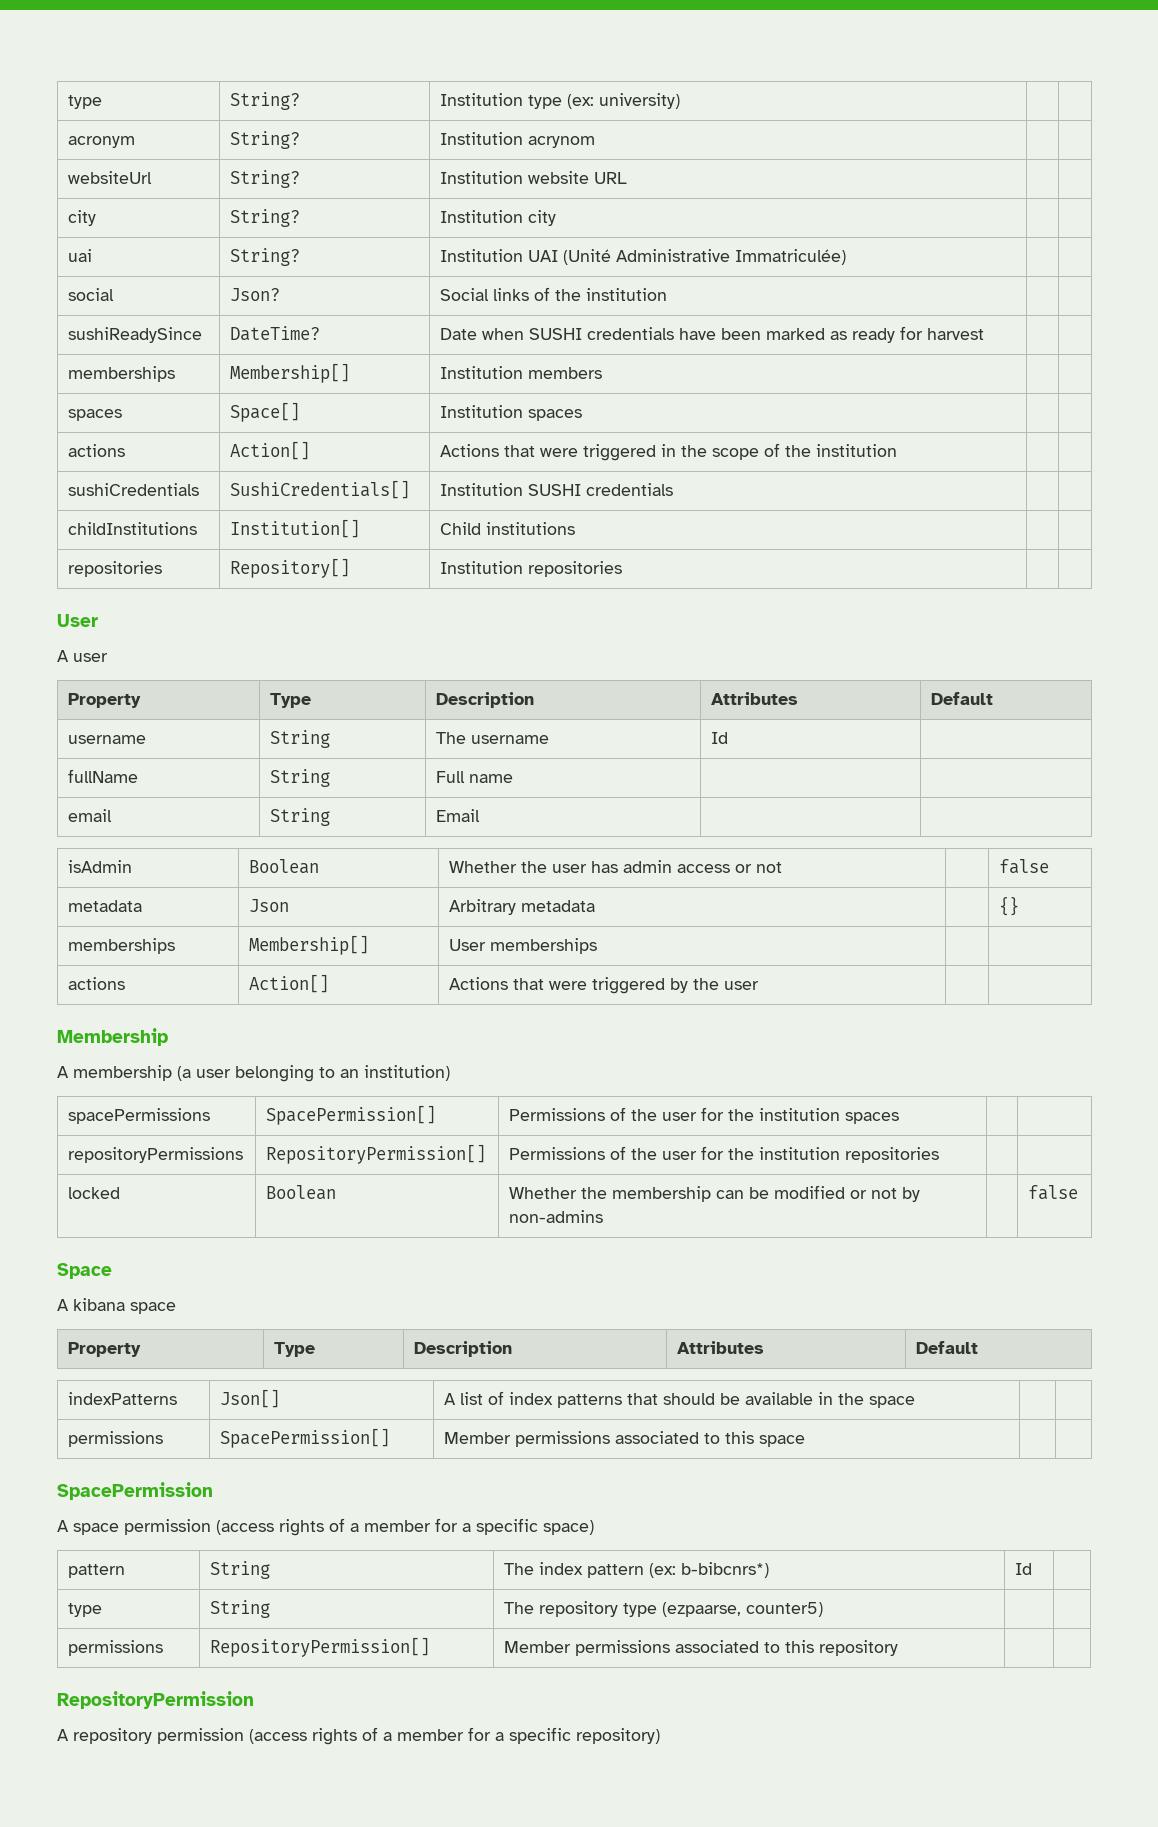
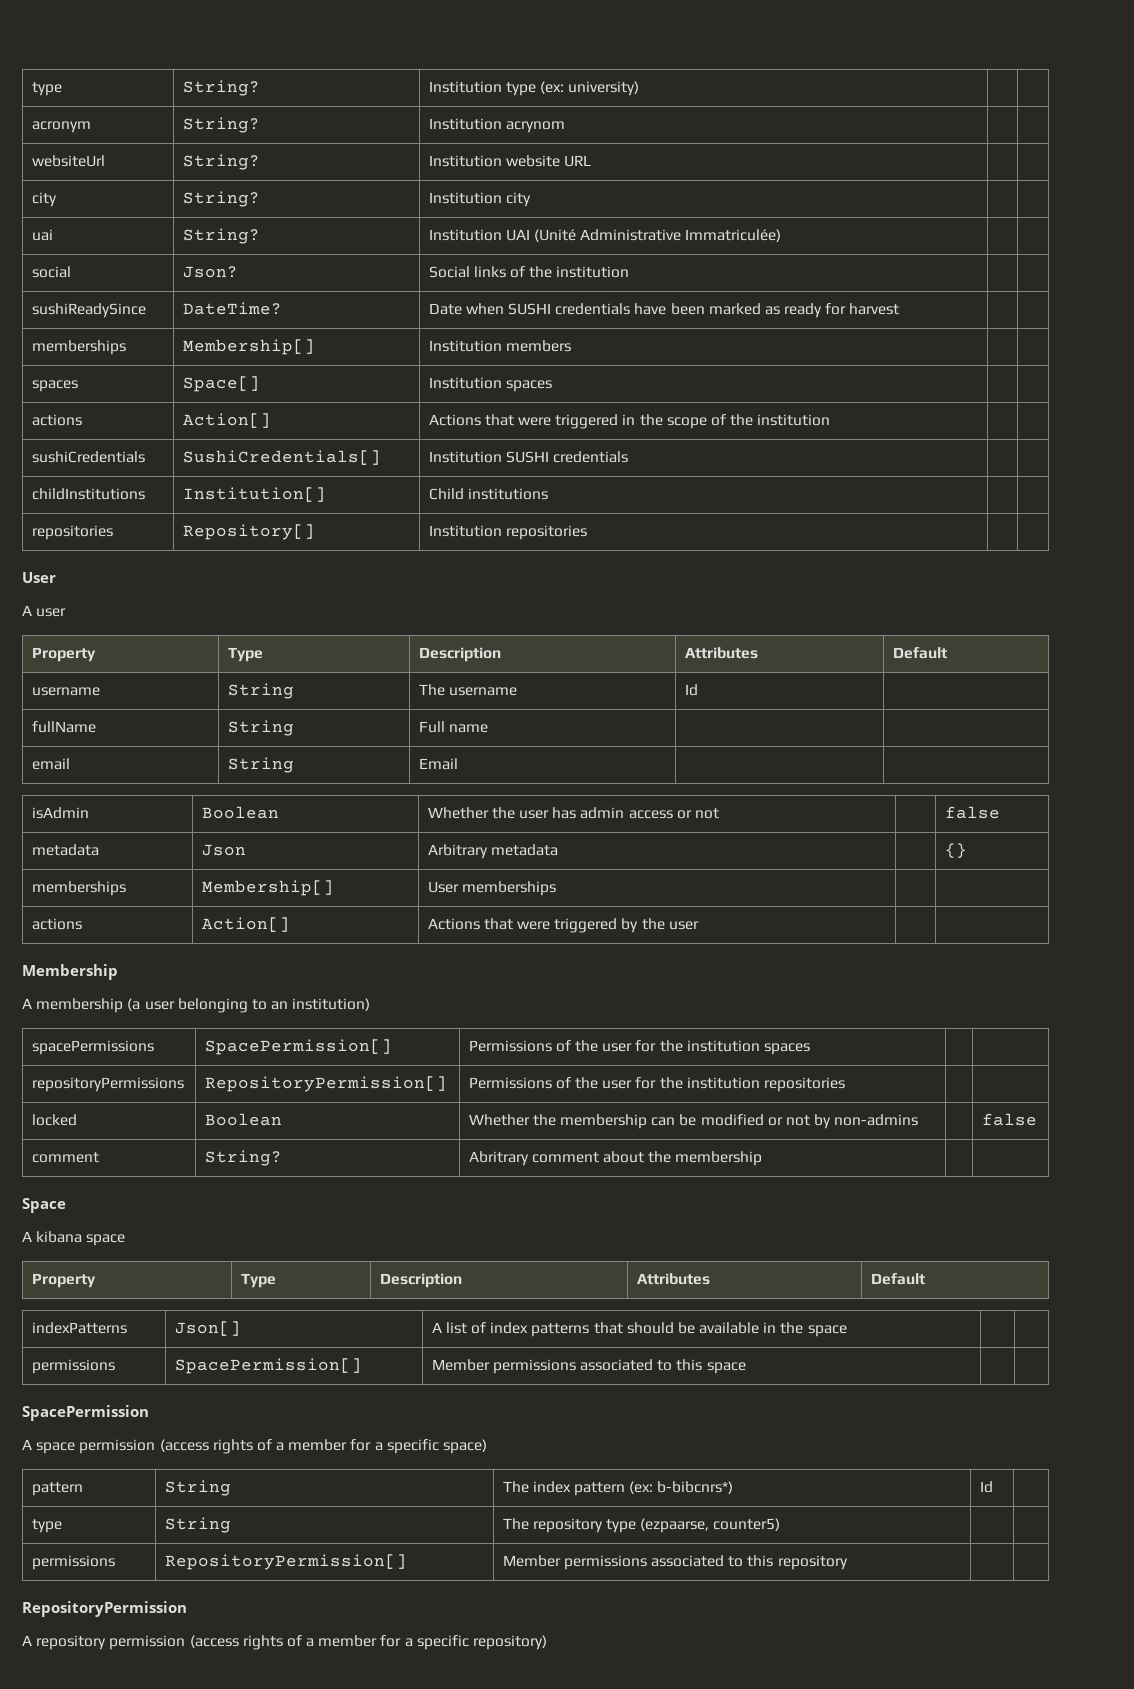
(1079, 1192) none -> [31,1152,99,1163] [204,1150,282,1166] [468,1151,763,1166] // comment | String? | Abritrary comment about the membership | |

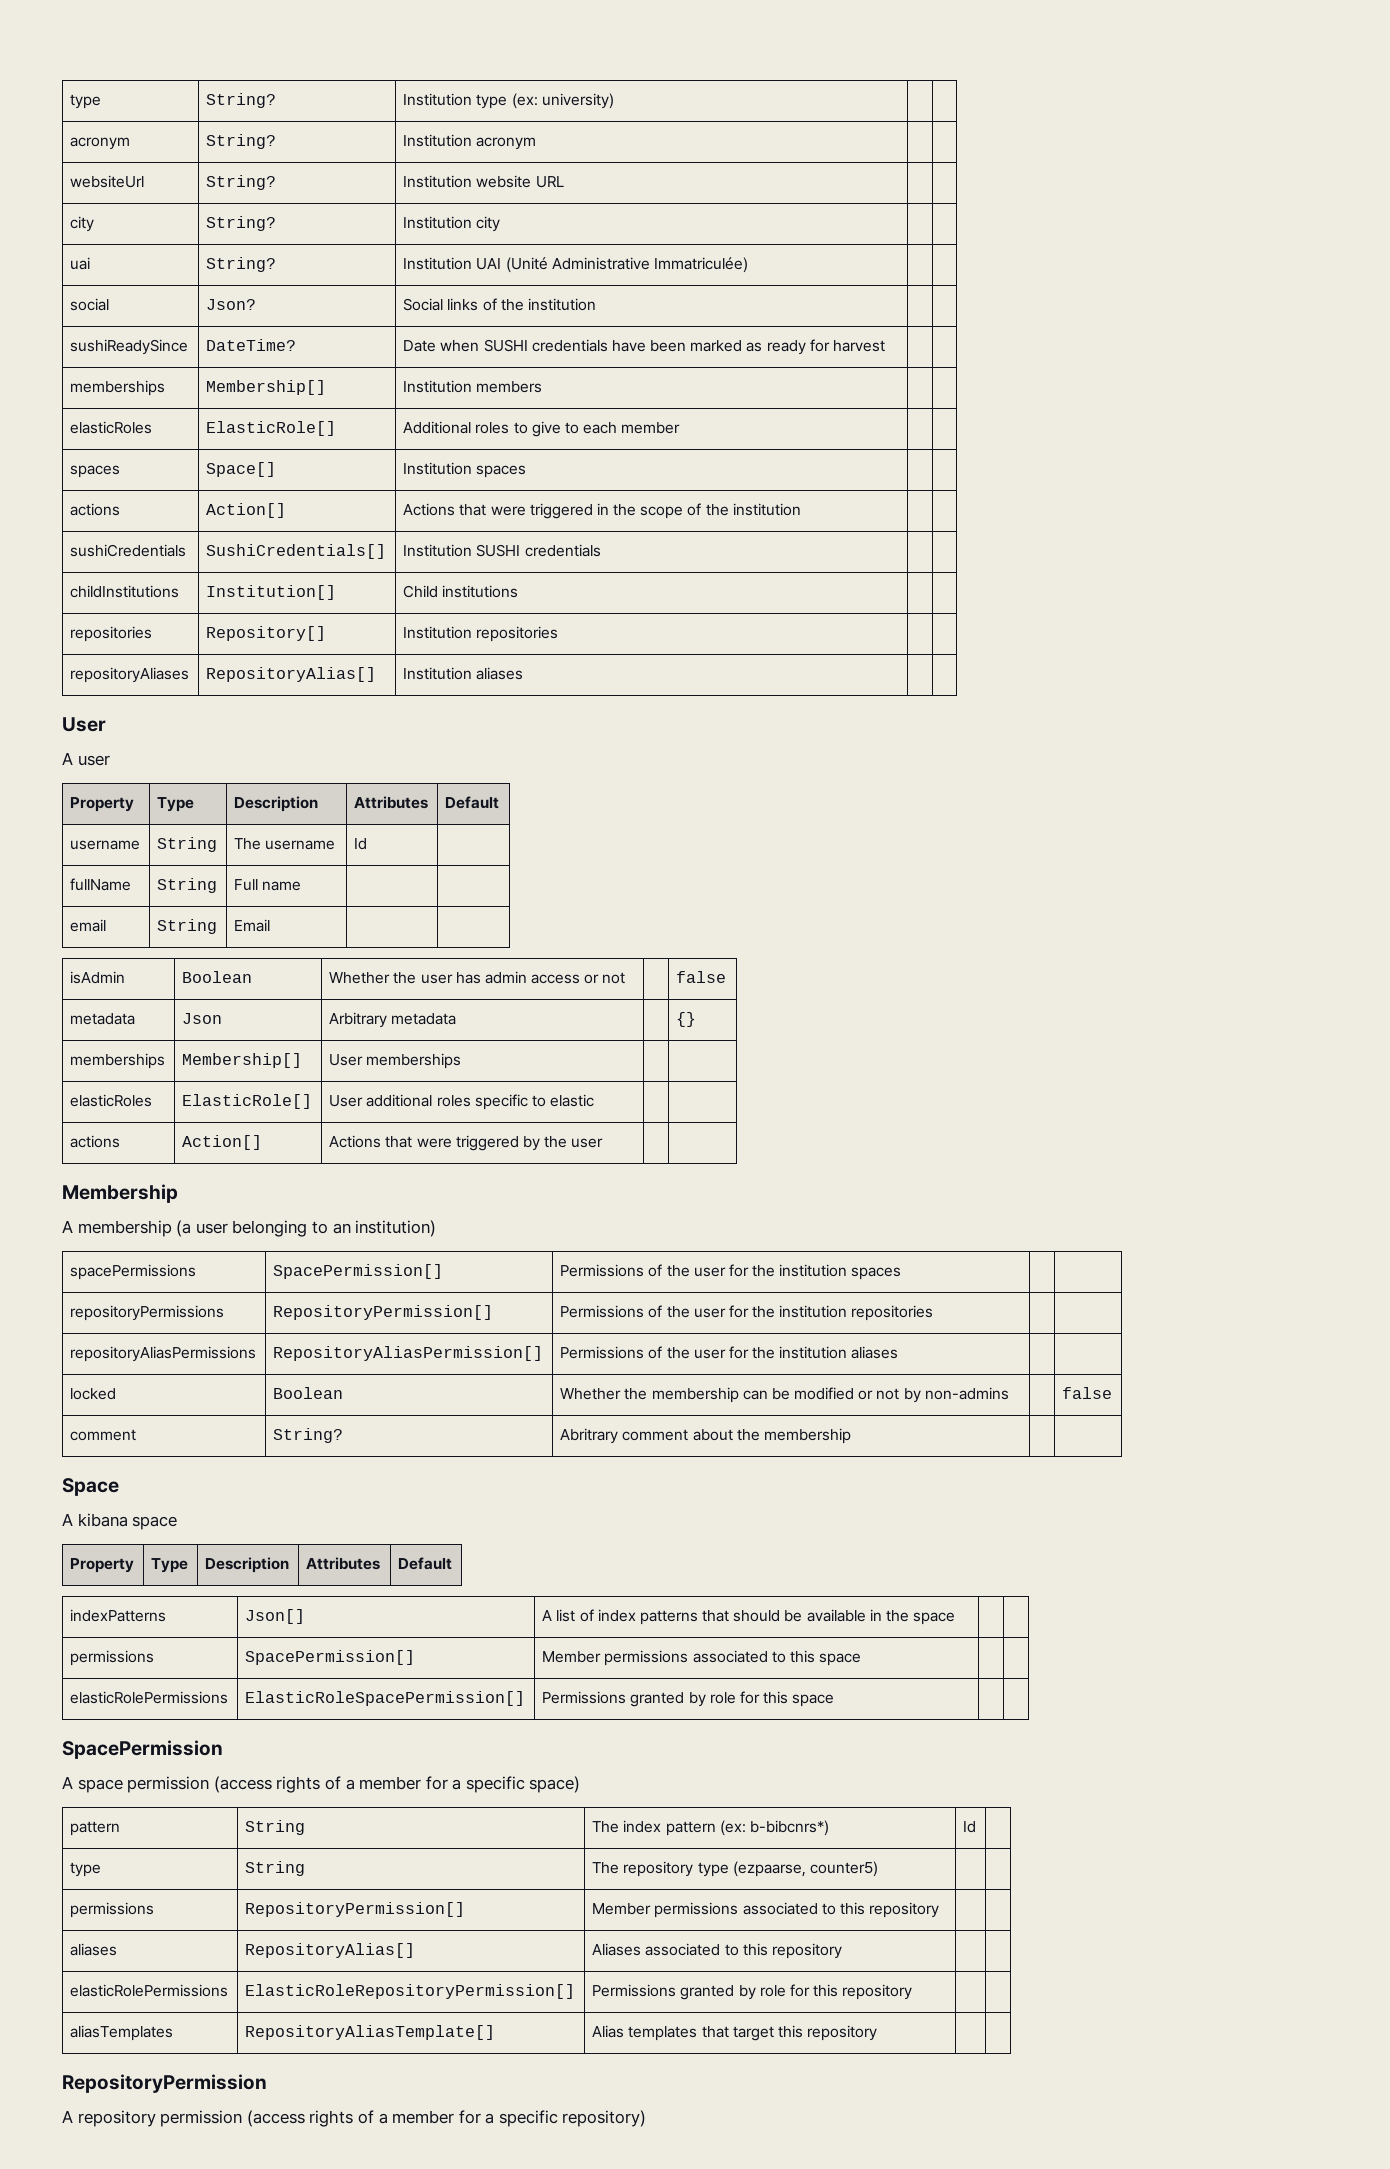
[505,121,565,133] acrynom -> [476,137,537,150] acronym
(571, 346) none -> [70,421,153,434] [206,421,337,436] [403,421,681,437] // elasticRoles | ElasticRole[] | Additional roles to give to each member | |
(587, 532) none -> [70,667,190,683] [206,667,377,682] [403,667,524,680] // repositoryAliases | RepositoryAlias[] | Institution aliases | |
(556, 888) none -> [70,1094,153,1107] [182,1094,313,1109] [329,1094,595,1110] // elasticRoles | ElasticRole[] | User additional roles specific to elastic | |
(845, 1084) none -> [70,1346,257,1362] [273,1346,544,1361] [560,1346,899,1359] // repositoryAliasPermissions | RepositoryAliasPermission[] | Permissions of the user for the institution aliases | |
(746, 1368) none -> [70,1691,229,1704] [245,1691,526,1706] [542,1691,835,1707] // elasticRolePermissions | ElasticRoleSpacePermission[] | Permissions granted by role for this space | |
(848, 1562) none -> [70,1943,118,1956] [245,1943,416,1958] [592,1943,842,1959] [70,1984,229,1997] [245,1984,576,1999] [592,1984,913,2000] [70,2025,174,2041] [245,2025,496,2040] [592,2025,878,2041] // aliases | RepositoryAlias[] | Aliases associated to this repository | | // elasticRolePermissions | ElasticRoleRepositoryPermission[] | Permissions granted by role for this repository | | // aliasTemplates | RepositoryAliasTemplate[] | Alias templates that target this repository | |

